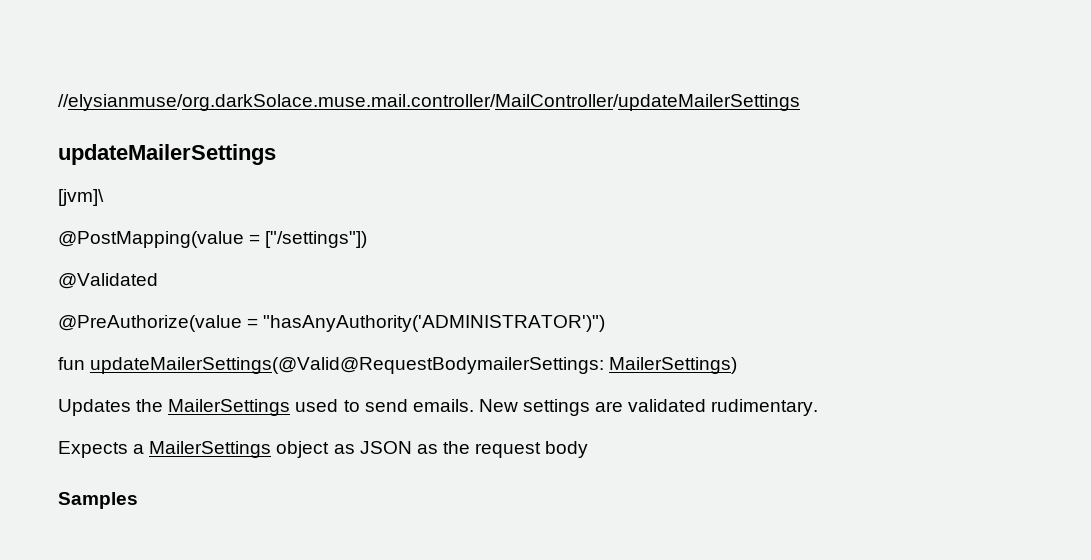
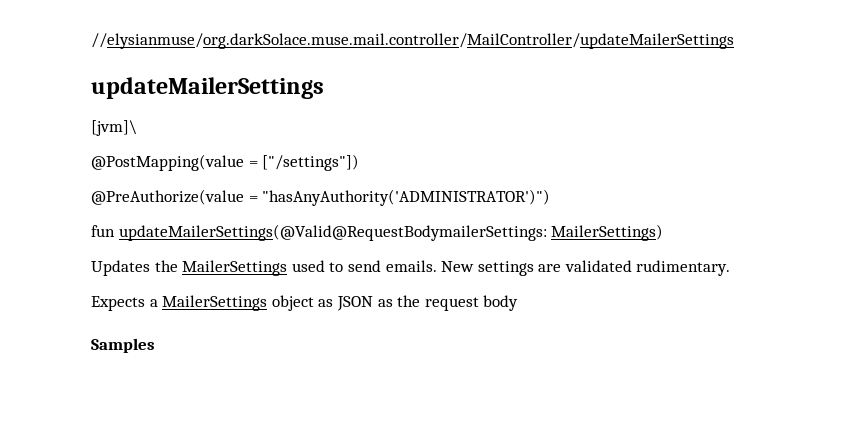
[58,273,158,289] // @Validated -> (360, 162) none

